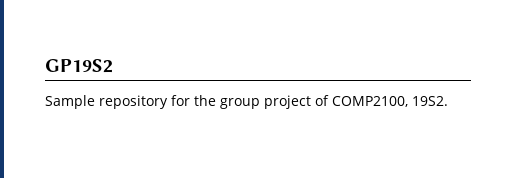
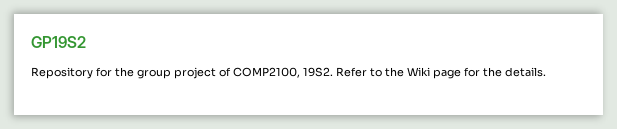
[45,95,168,109] Sample repository -> [31,67,93,79] Repository
(448, 101) none -> [336,67,546,79] Refer to the Wiki page for the details.

